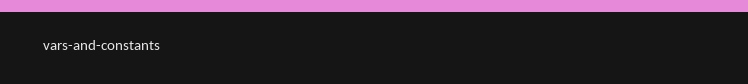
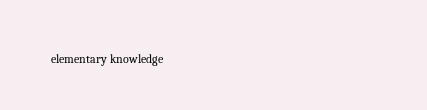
[43,40,160,50] vars-and-constants -> [51,54,165,66] elementary knowledge

